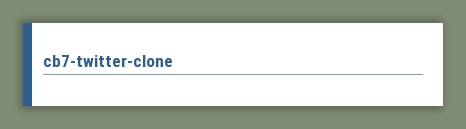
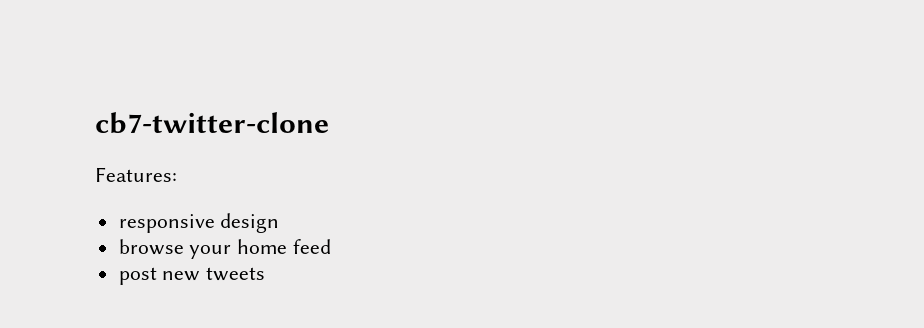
(173, 61) none -> [95,167,177,182] [118,213,280,233] [118,239,332,259] [118,267,266,285] // Features: // responsive design // browse your home feed // post new tweets

